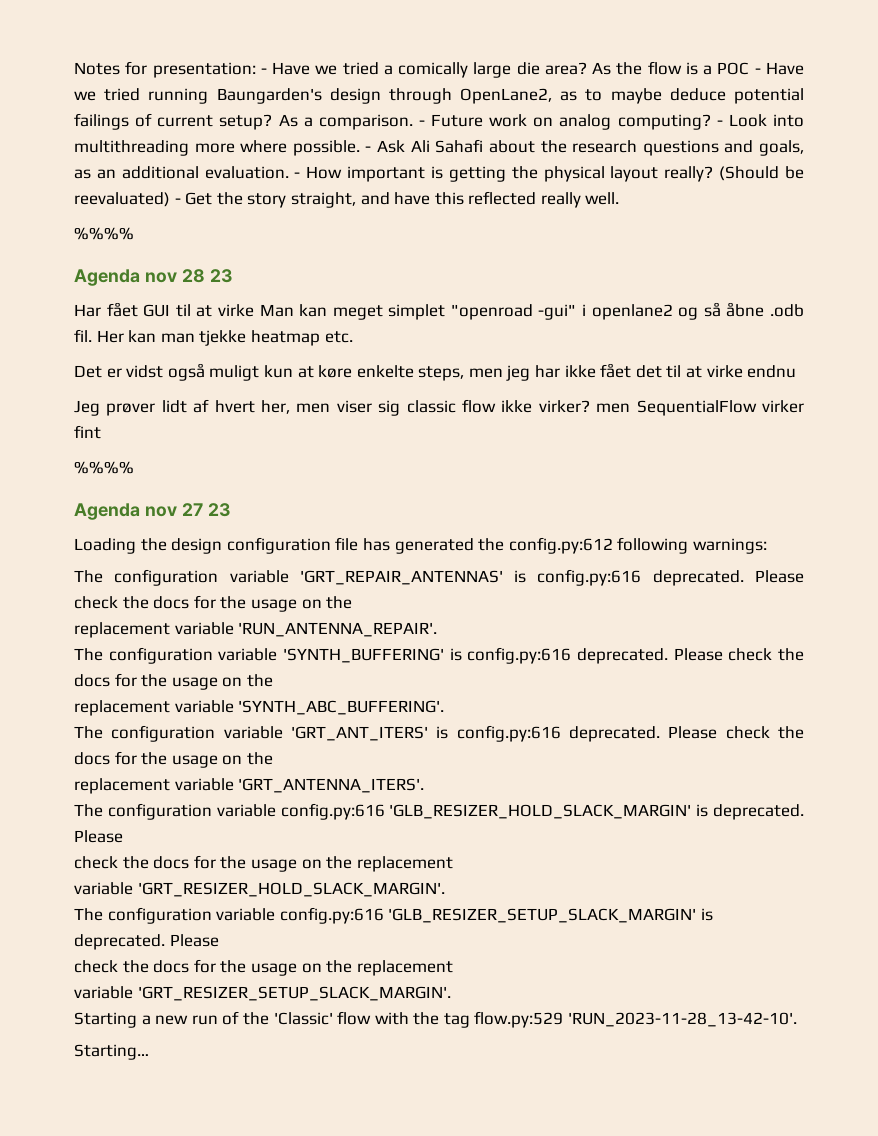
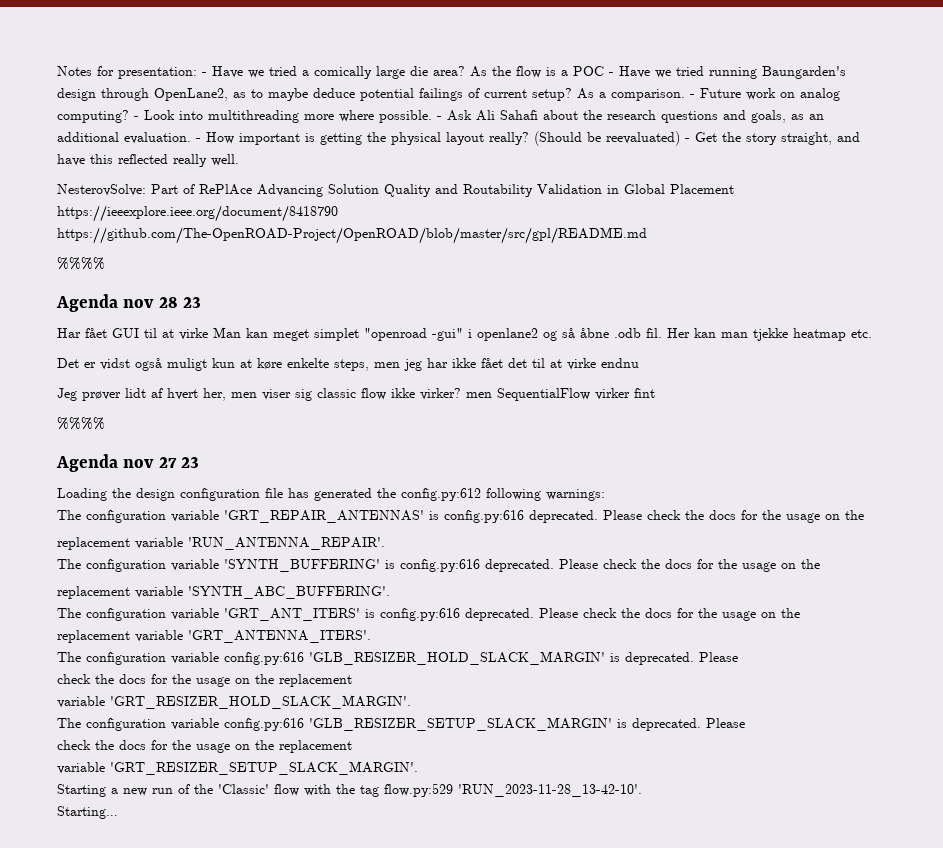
(620, 198) none -> [57,184,734,197] [57,205,338,222] [57,227,647,244] // NesterovSolve: Part of RePlAce Advancing Solution Quality and Routability Validation in Global Placement https://ieeexplore.ieee.org/document/8418790 https://github.com/The-OpenROAD-Project/OpenROAD/blob/master/src/gpl/README.md

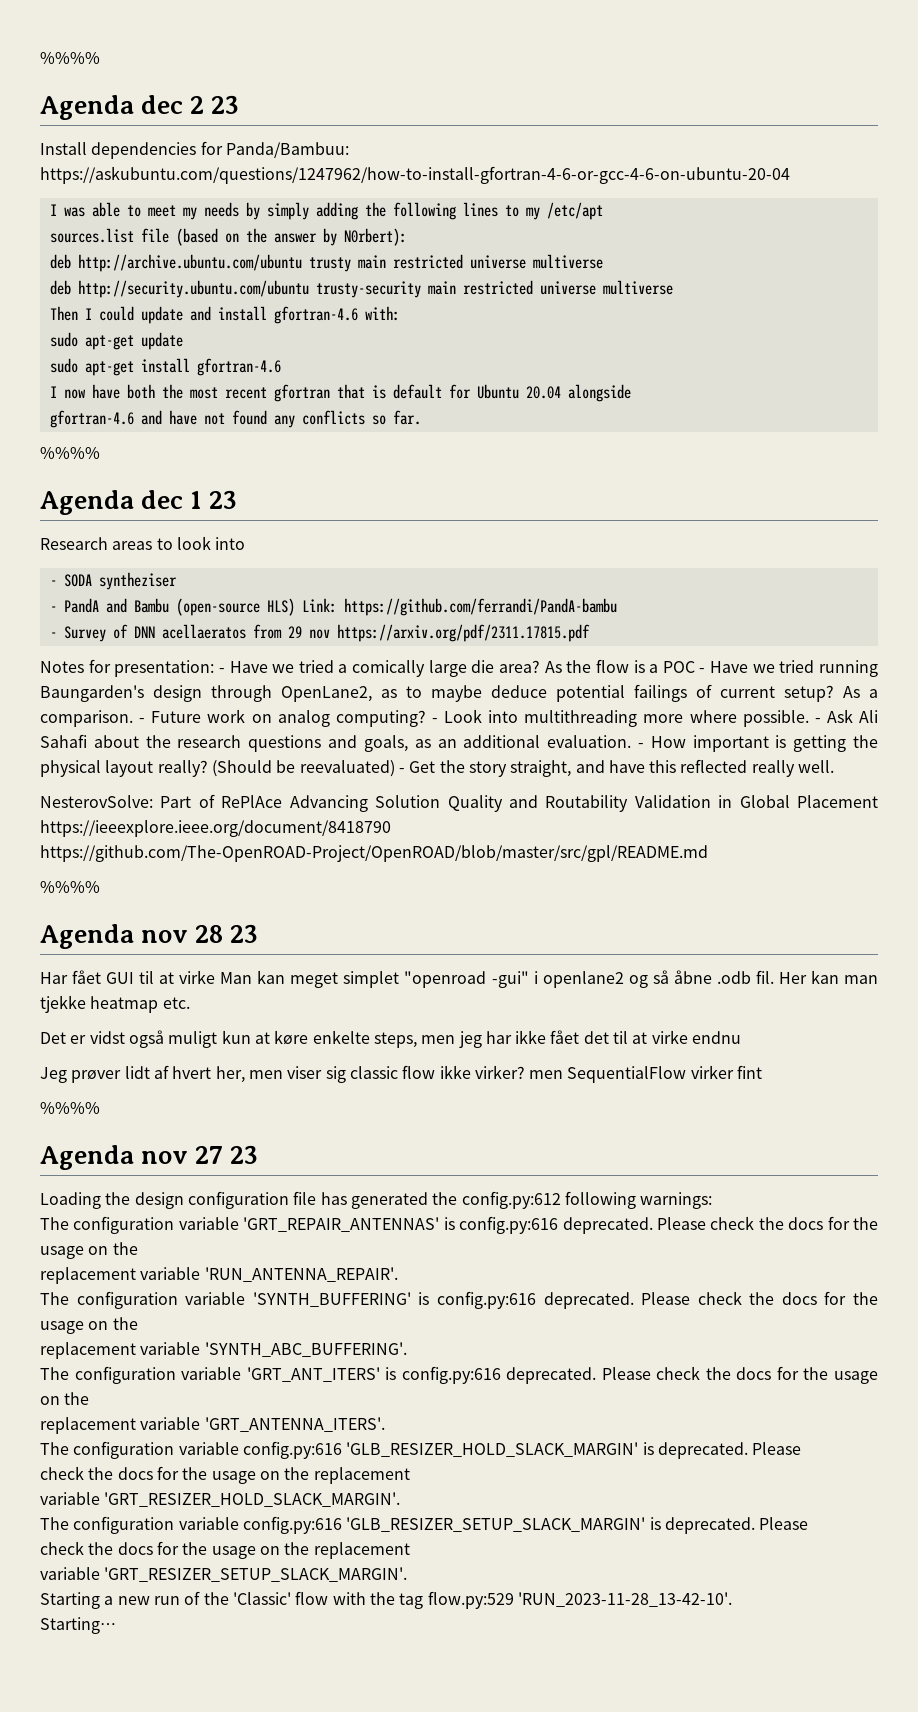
(57, 71) none -> [40,52,100,64] [40,95,240,120] [40,141,349,159] [40,166,790,184] [49,202,603,220] [49,228,407,246] [49,254,603,272] [49,280,673,298] [49,306,400,324] [49,332,183,350] [49,358,281,376] [49,384,631,402] [49,410,421,428] [40,447,100,459] [40,490,238,515] [40,536,246,550] [49,572,177,590] [49,598,617,616] [49,624,590,642] %%%% // Agenda dec 2 23 // Install dependencies for Panda/Bambuu: https://askubuntu.com/questions/1247962/how-to-install-gfortran-4-6-or-gcc-4-6-on-ubuntu-20-04 // I was able to meet my needs by simply adding the following lines to my /etc/apt // sources.list file (based on the answer by N0rbert): // deb http://archive.ubuntu.com/ubuntu trusty main restricted universe multiverse // deb http://security.ubuntu.com/ubuntu trusty-security main restricted universe multiverse // Then I could update and install gfortran-4.6 with: // sudo apt-get update // sudo apt-get install gfortran-4.6 // I now have both the most recent gfortran that is default for Ubuntu 20.04 alongside // gfortran-4.6 and have not found any conflicts so far. // %%%% // Agenda dec 1 23 // Research areas to look into // - SODA syntheziser // - PandA and Bambu (open-source HLS) Link: https://github.com/ferrandi/PandA-bambu // - Survey of DNN acellaeratos from 29 nov https://arxiv.org/pdf/2311.17815.pdf //

